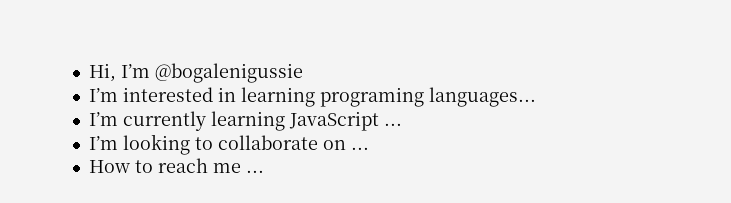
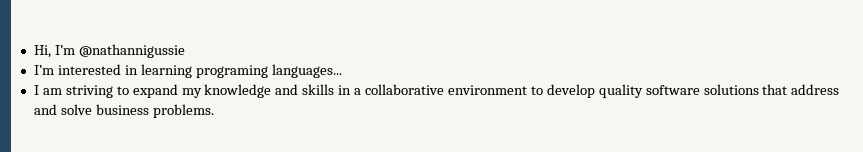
[154,63,303,83] @bogalenigussie -> [78,44,185,58] @nathannigussie
[88,111,402,131] [88,134,369,155] [88,158,264,173] I’m currently learning JavaScript ... // I’m looking to collaborate on ... // How to reach me ... -> [33,84,840,98] [33,104,214,118] I am striving to expand my knowledge and skills in a collaborative environment to develop quality software solutions that address and solve business problems.

